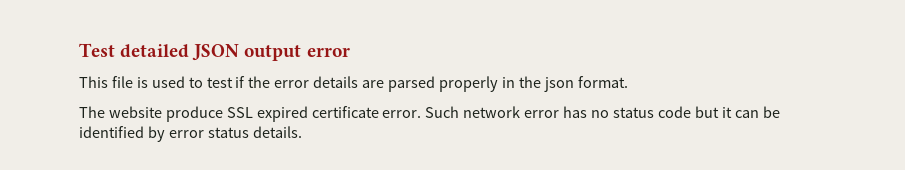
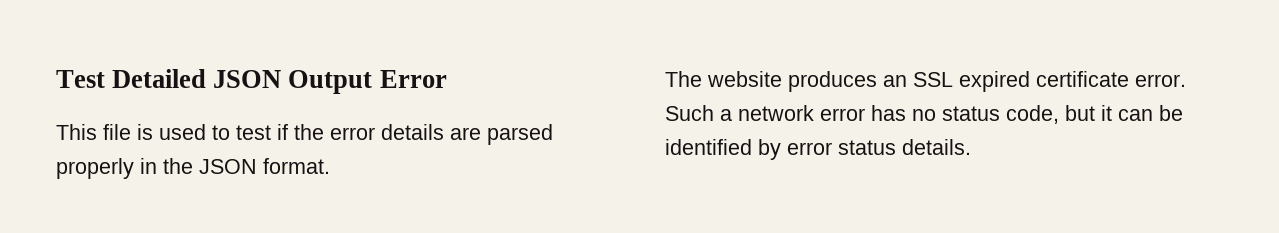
[120,44,350,61] detailed JSON output error -> [112,69,447,94] Detailed JSON Output Error
[543,77,574,92] json -> [199,159,257,174] JSON
[165,106,223,122] produce -> [788,71,907,92] produces an
(460, 112) none -> [720,109,732,121] a
[657,106,691,118] code -> [1006,105,1059,124] code,

